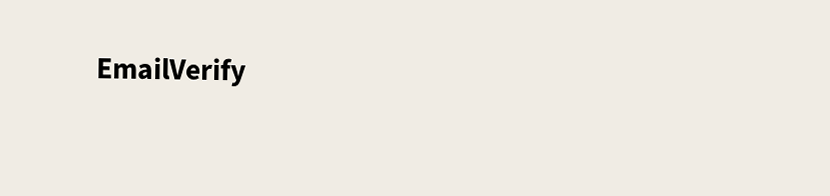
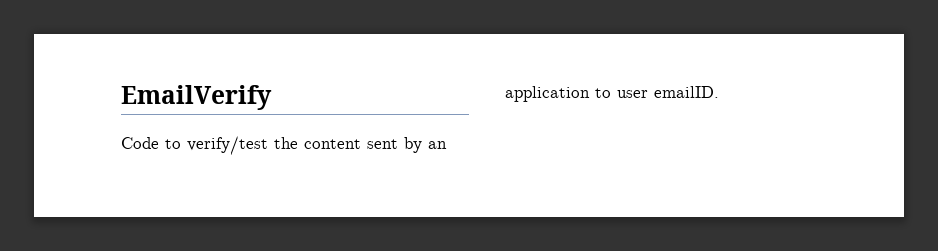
(246, 71) none -> [121,136,447,155] [505,86,719,102] // Code to verify/test the content sent by an application to user emailID.

